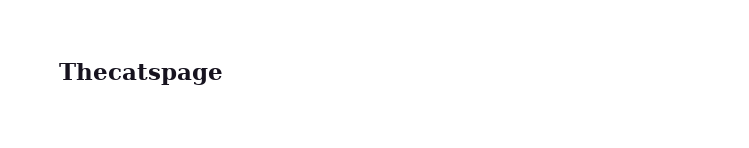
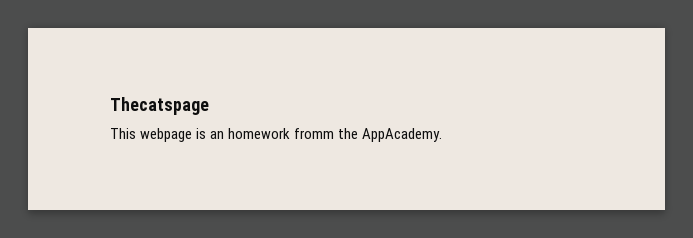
(223, 74) none -> [110,128,443,142] // This webpage is an homework fromm the AppAcademy.

